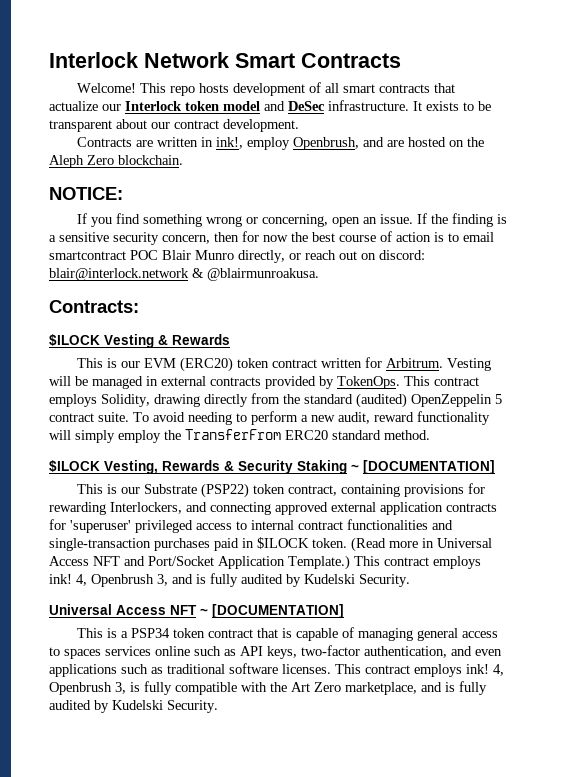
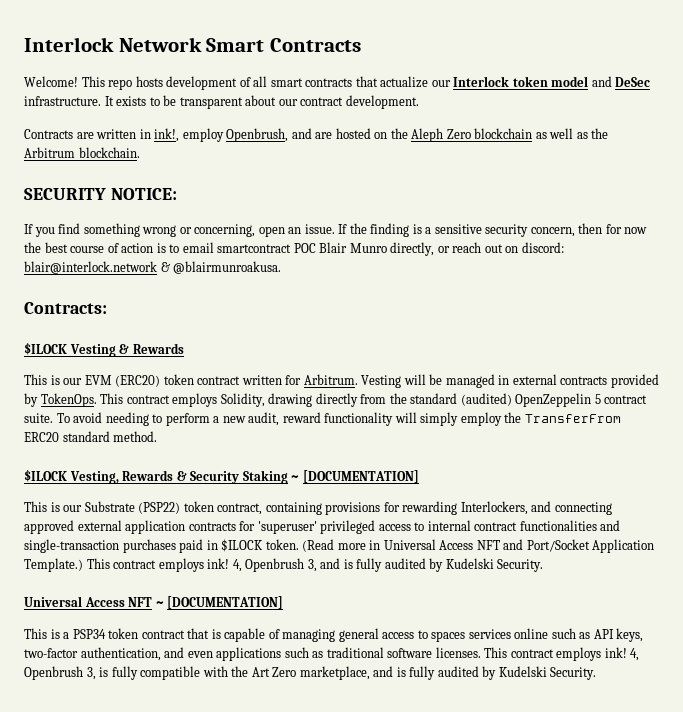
(114, 160) none -> [474,128,609,139] [24,147,75,158] blockchain as well as the Arbitrum
(183, 160) none -> [24,188,106,200] SECURITY

